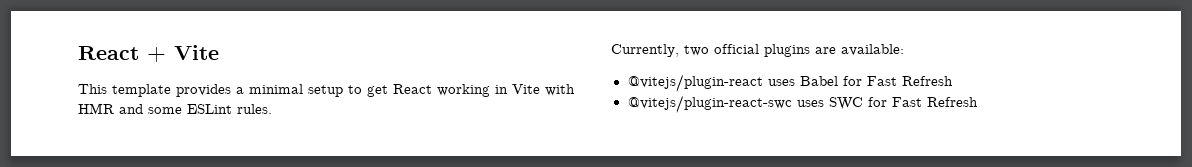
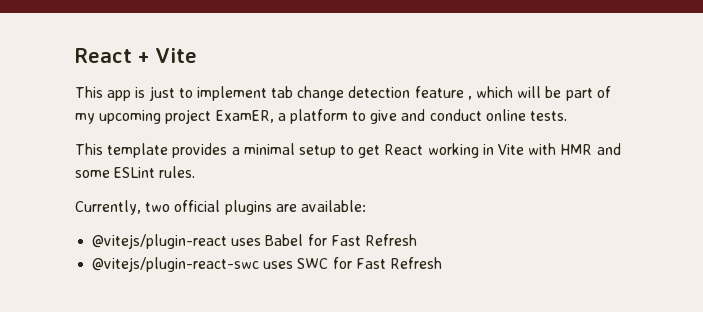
(219, 52) none -> [75,86,611,101] [75,109,568,124] // This app is just to implement tab change detection feature , which will be part of my upcoming project ExamER, a platform to give and conduct online tests.

